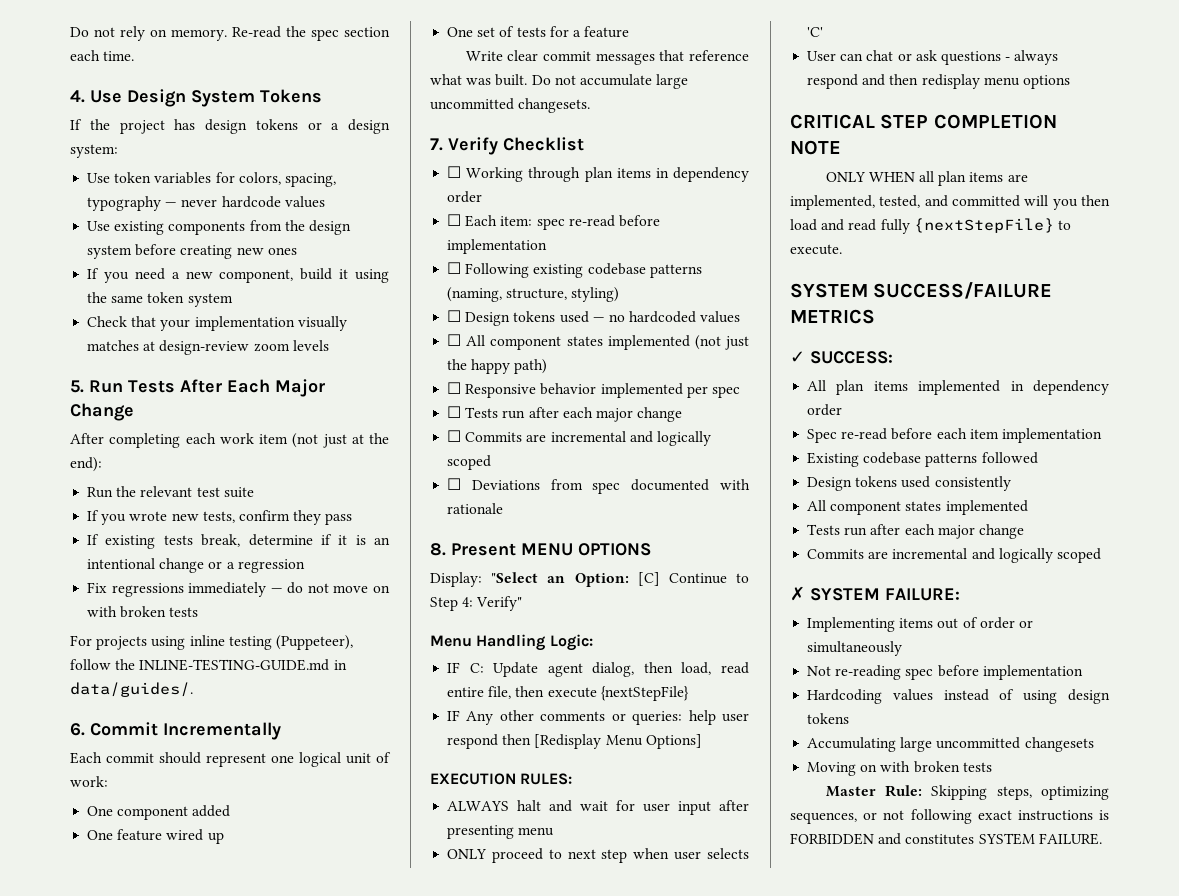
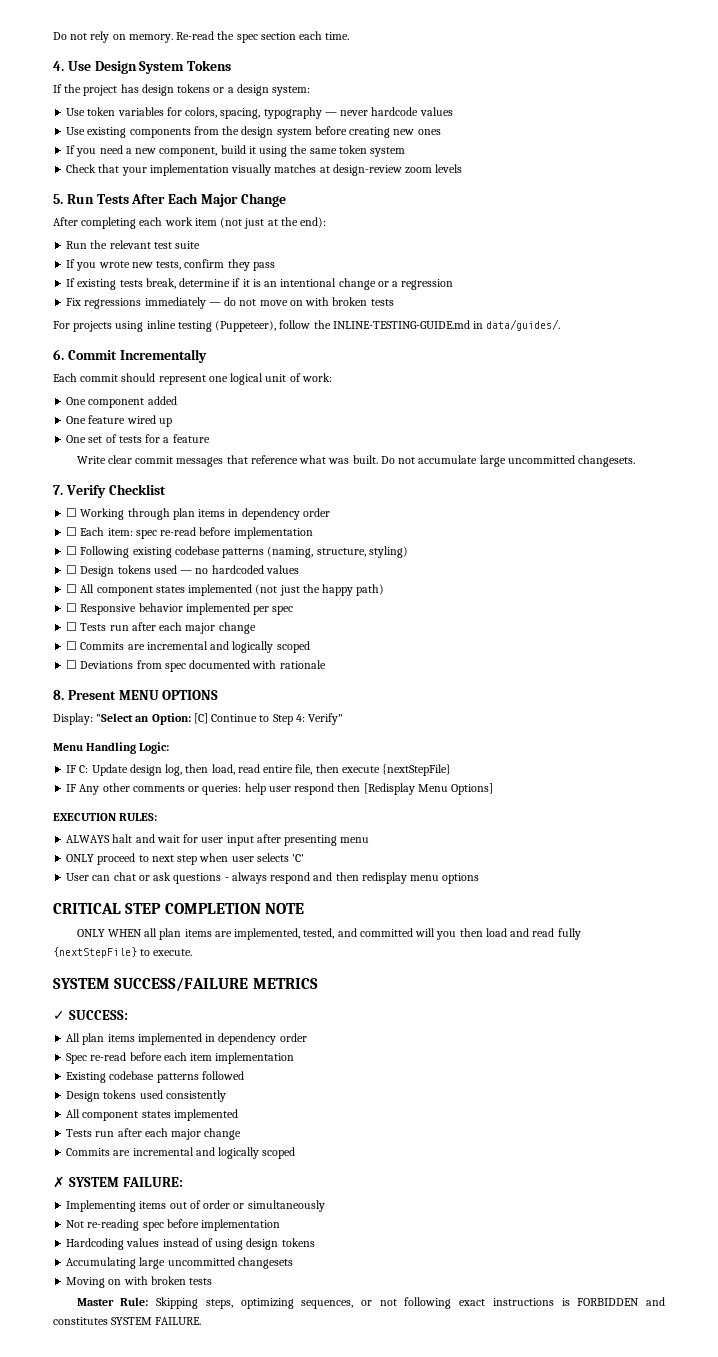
[547,662,635,677] agent dialog, -> [129,764,183,776] design log,

